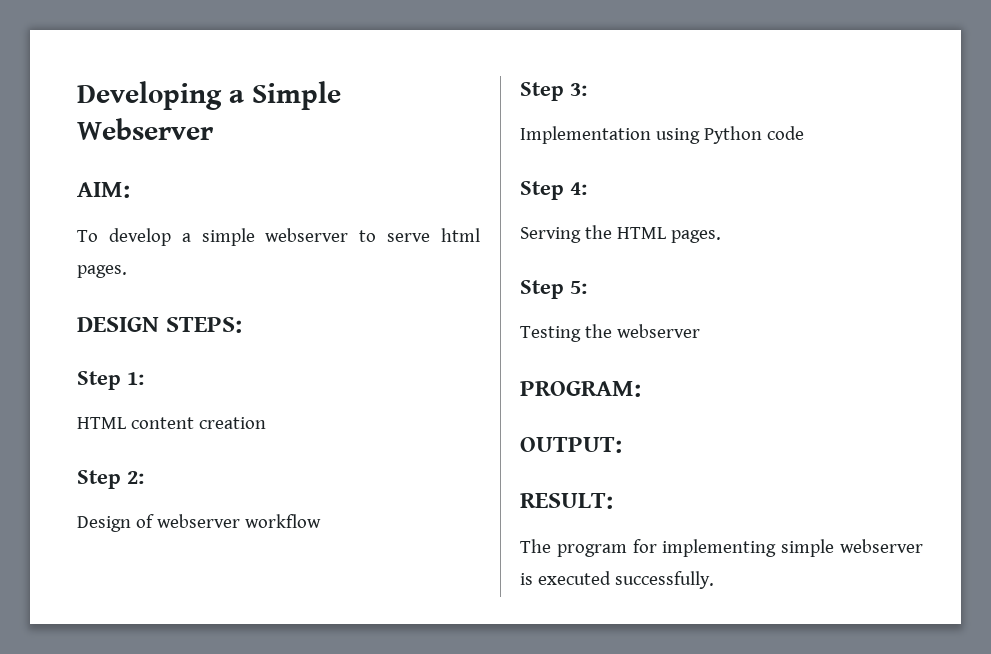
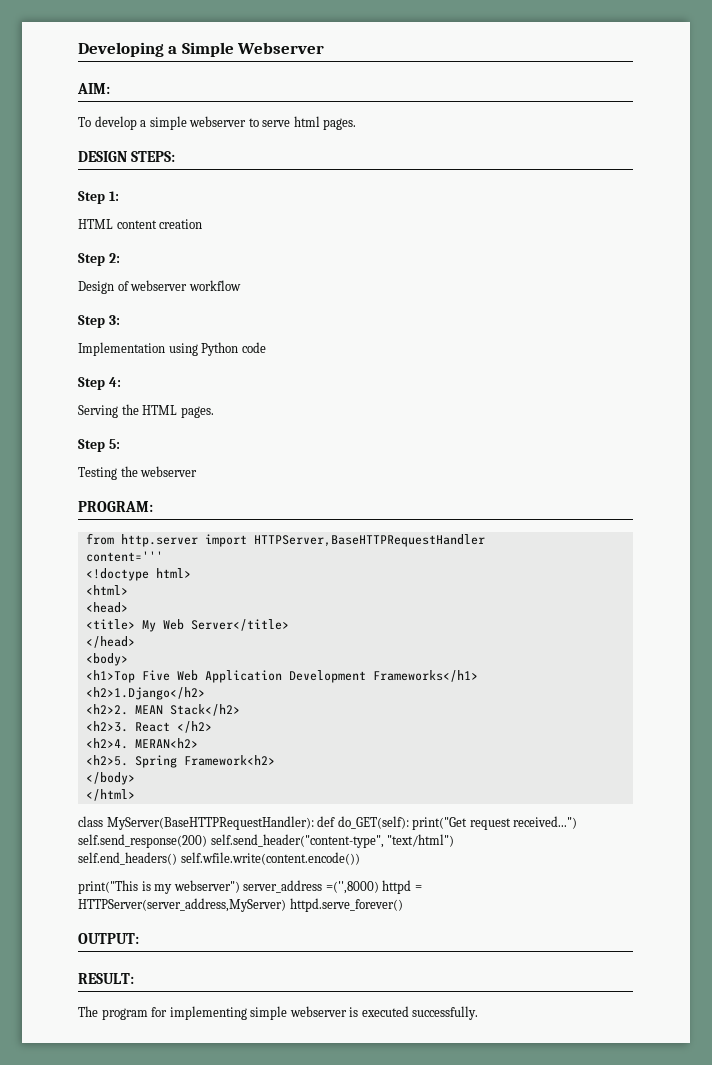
(641, 389) none -> [85,533,485,547] [85,551,163,562] [85,568,191,581] [85,585,128,595] [85,602,128,613] [85,619,289,632] [85,636,135,648] [85,653,128,666] [85,670,478,683] [85,687,205,700] [85,704,240,716] [85,721,212,733] [85,738,198,749] [85,755,275,768] [85,772,135,785] [85,789,135,801] [78,816,578,830] [78,834,455,848] [78,852,360,865] [78,880,422,894] [78,898,403,912] // from http.server import HTTPServer,BaseHTTPRequestHandler // content=''' // <!doctype html> // <html> // <head> // <title> My Web Server</title> // </head> // <body> // <h1>Top Five Web Application Development Frameworks</h1> // <h2>1.Django</h2> // <h2>2. MEAN Stack</h2> // <h2>3. React </h2> // <h2>4. MERAN<h2> // <h2>5. Spring Framework<h2> // </body> // </html> // class MyServer(BaseHTTPRequestHandler): def do_GET(self): print("Get request received...") self.send_response(200) self.send_header("content-type", "text/html") // self.end_headers() self.wfile.write(content.encode()) // print("This is my webserver") server_address =('',8000) httpd = HTTPServer(server_address,MyServer) httpd.serve_forever()

